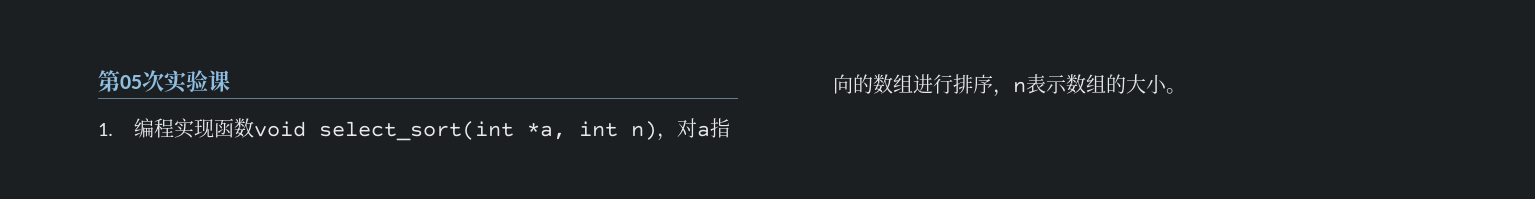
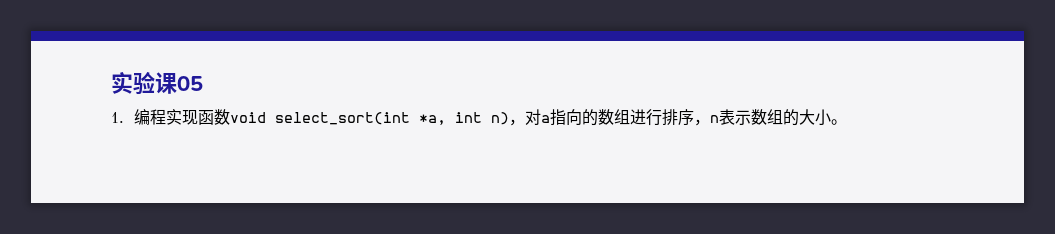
[98,70,164,92] 第05次 -> (111, 82) none
(230, 81) none -> [177,76,203,91] 05

